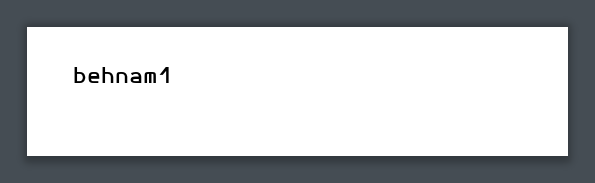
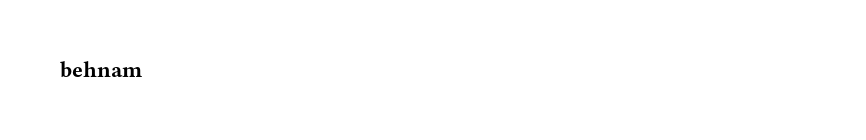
[73,67,172,83] behnam1 -> [60,61,143,78] behnam

